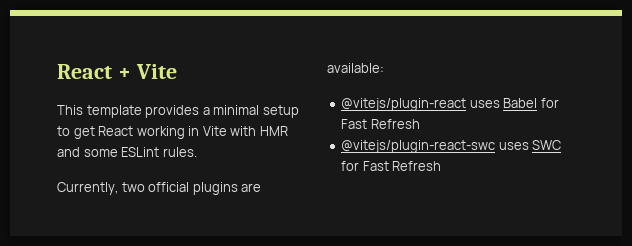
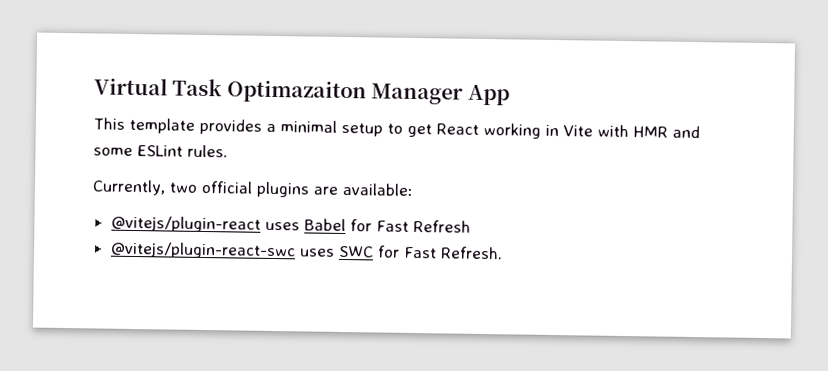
[57,64,177,79] React + Vite -> [94,77,510,106] Virtual Task Optimazaiton Manager App
[392,161,442,171] Refresh -> [439,246,503,260] Refresh.

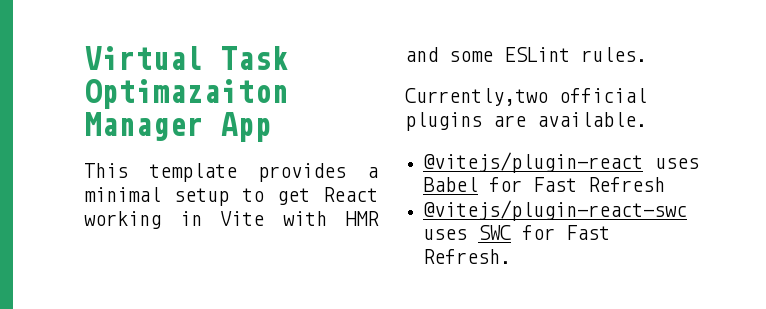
[92,179,198,196] Currently, two -> [405,88,548,106] Currently,two
[342,182,414,196] available: -> [537,112,647,127] available.

